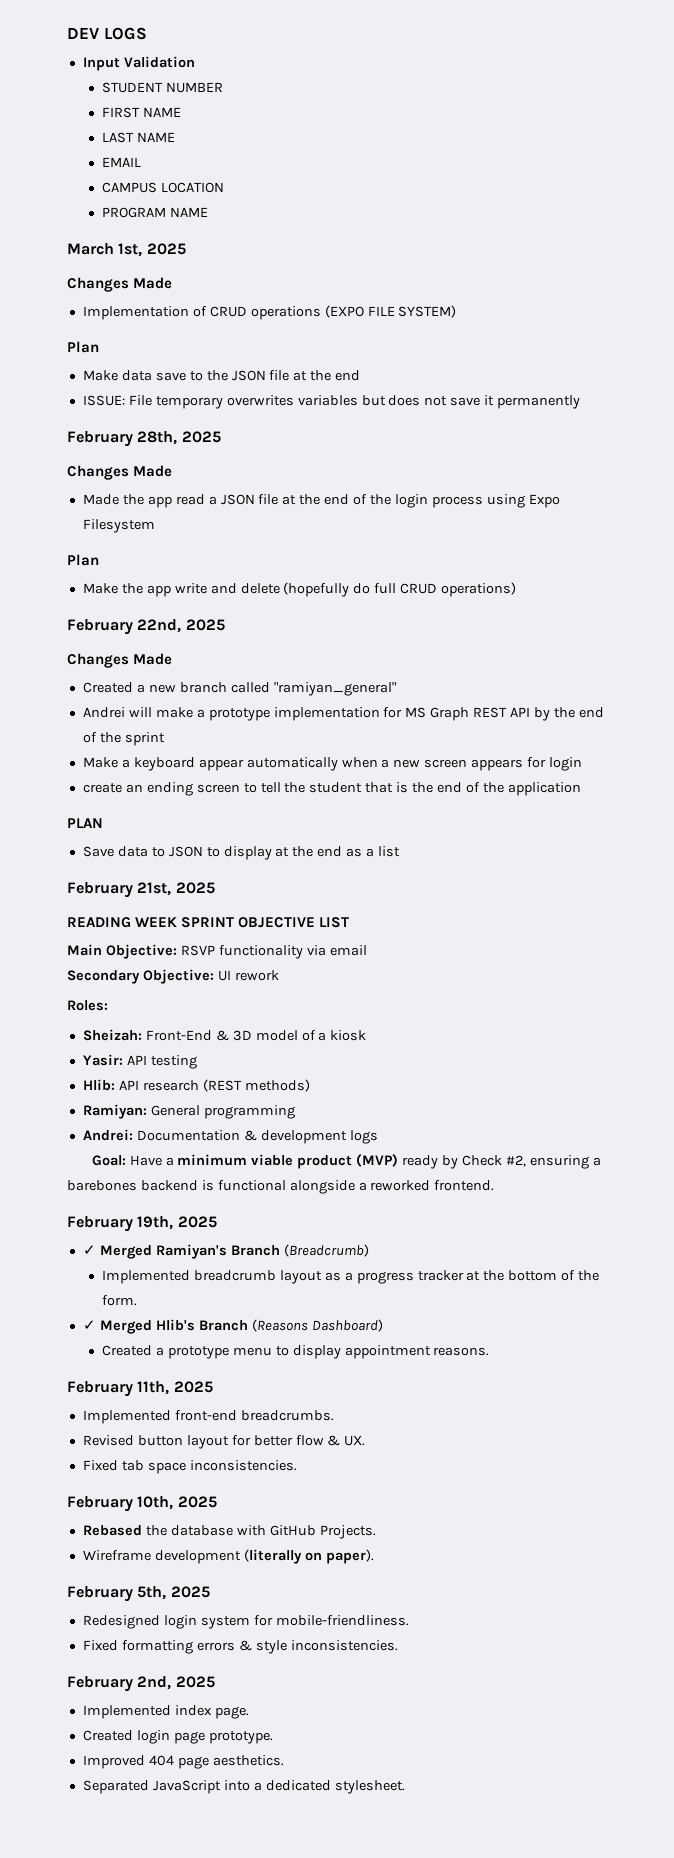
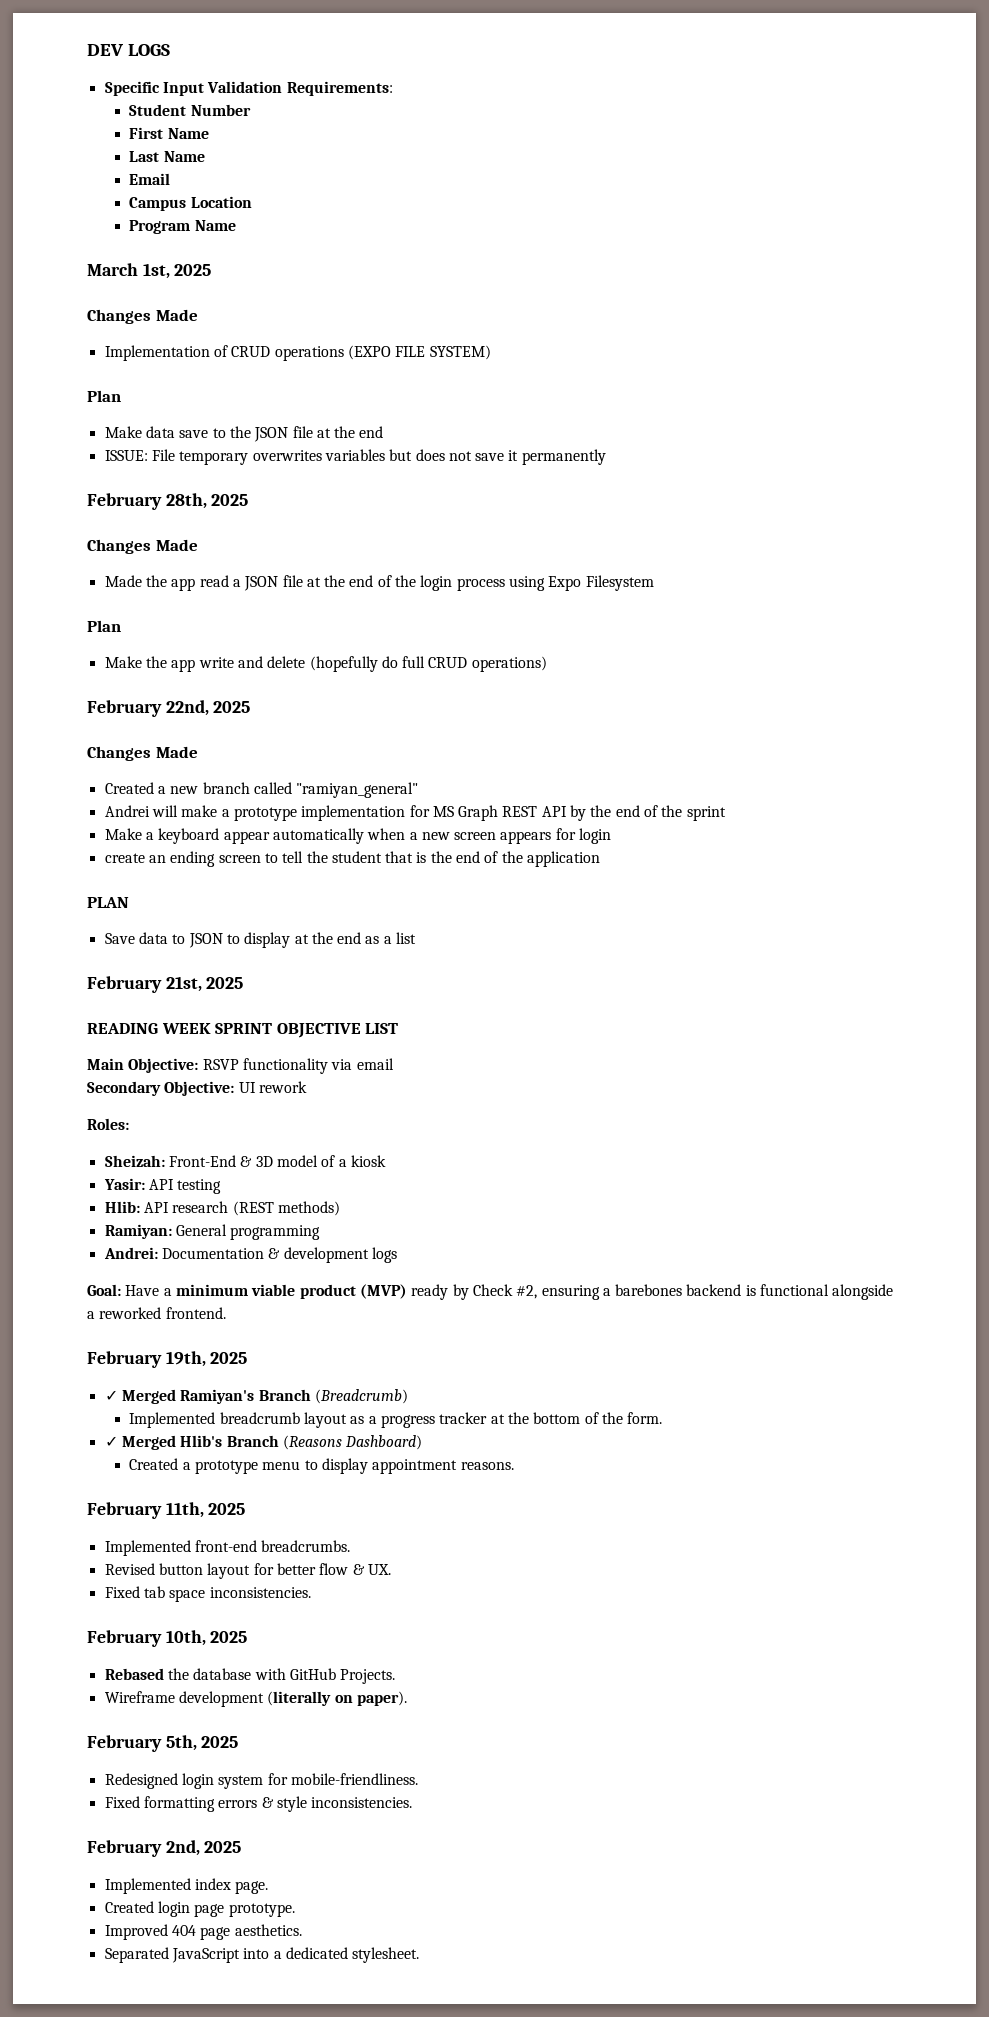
(147, 33) none -> [104,81,160,96] Specific
[102,82,223,93] [102,107,181,118] [102,132,175,143] [102,157,142,167] [102,182,224,193] [102,207,208,218] // STUDENT NUMBER // FIRST NAME // LAST NAME // EMAIL // CAMPUS LOCATION // PROGRAM NAME -> [286,81,393,96] [129,104,251,116] [129,127,209,139] [129,151,205,162] [129,173,171,185] [129,196,252,211] [129,220,236,234] Requirements: // Student Number // First Name // Last Name // Email // Campus Location // Program Name

